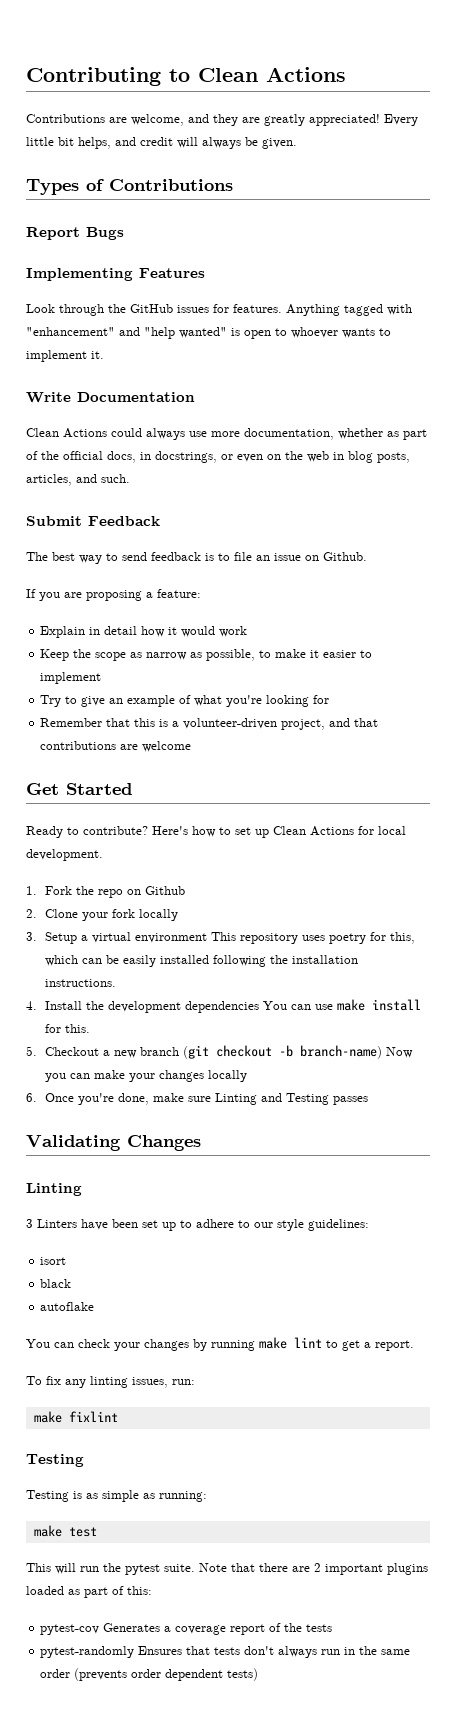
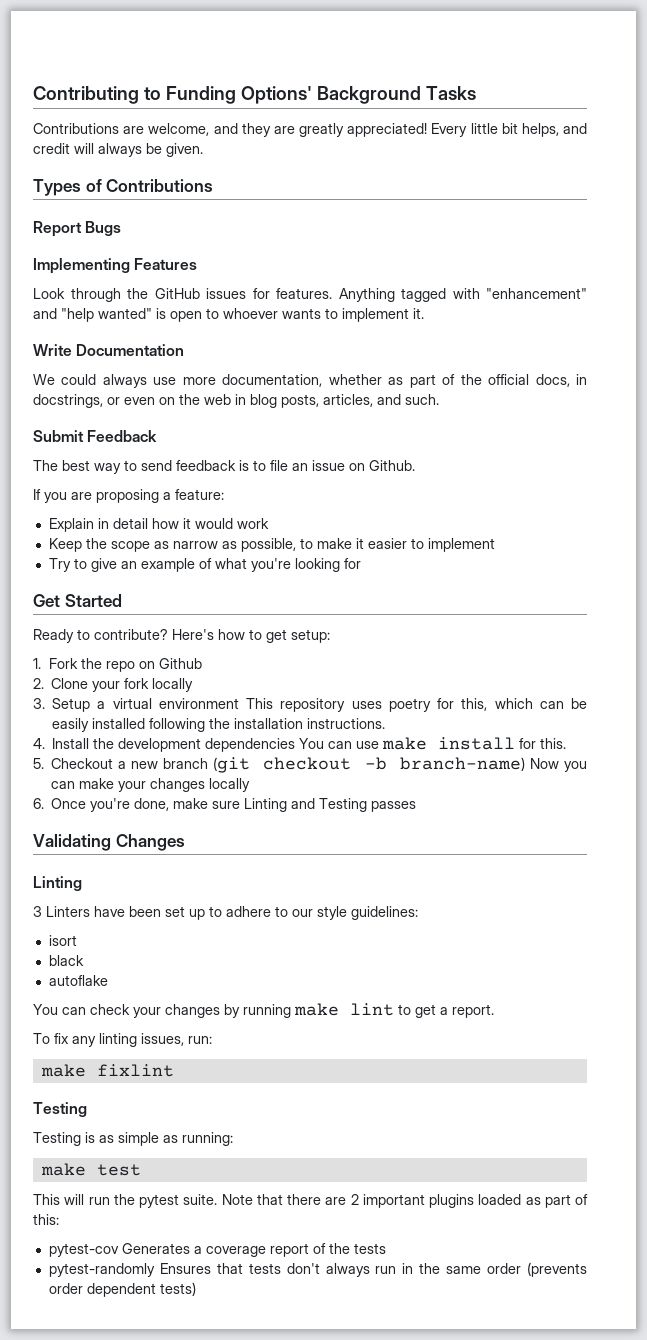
[198,67,346,82] Clean Actions -> [165,86,476,104] Funding Options' Background Tasks
[26,428,107,438] Clean Actions -> [33,374,55,385] We
[40,718,379,730] [40,741,192,752] // Remember that this is a volunteer-driven project, and that contributions are welcome -> (361, 563) none
[235,826,406,838] [26,849,103,861] set up Clean Actions for local development. -> [266,629,330,643] get setup:

